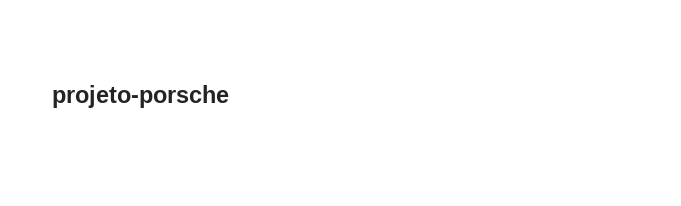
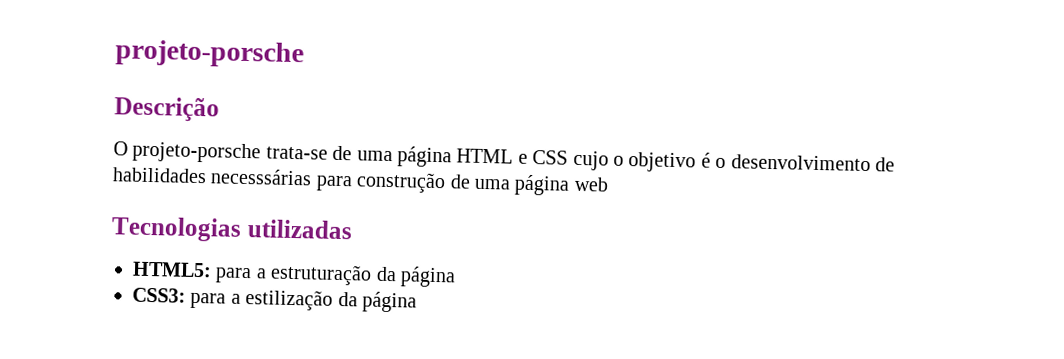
[52,85,229,108] projeto-porsche -> [115,39,304,69] [114,96,220,123] [113,141,895,173] [112,167,609,196] [111,216,353,242] [132,261,456,288] [132,287,417,313] projeto-porsche // Descrição // O projeto-porsche trata-se de uma página HTML e CSS cujo o objetivo é o desenvolvimento de habilidades necesssárias para construção de uma página web // Tecnologias utilizadas // HTML5: para a estruturação da página // CSS3: para a estilização da página

